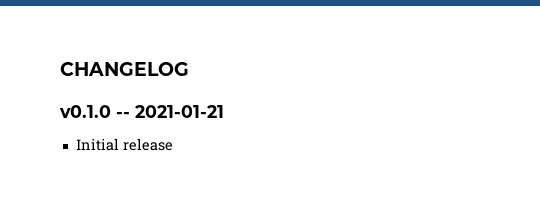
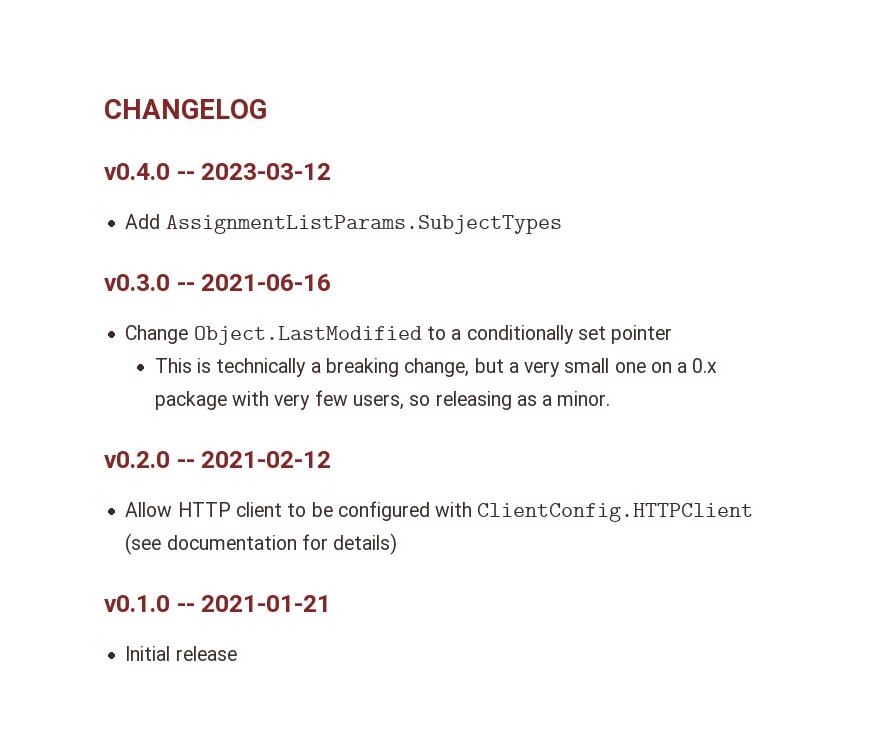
(189, 69) none -> [104,163,332,180] [125,214,562,234] [104,274,332,291] [125,325,673,345] [154,358,718,377] [154,390,611,410] [104,451,332,468] [125,501,754,522] [125,533,398,555] // v0.4.0 -- 2023-03-12 // Add AssignmentListParams.SubjectTypes // v0.3.0 -- 2021-06-16 // Change Object.LastModified to a conditionally set pointer // This is technically a breaking change, but a very small one on a 0.x package with very few users, so releasing as a minor. // v0.2.0 -- 2021-02-12 // Allow HTTP client to be configured with ClientConfig.HTTPClient (see documentation for details)

